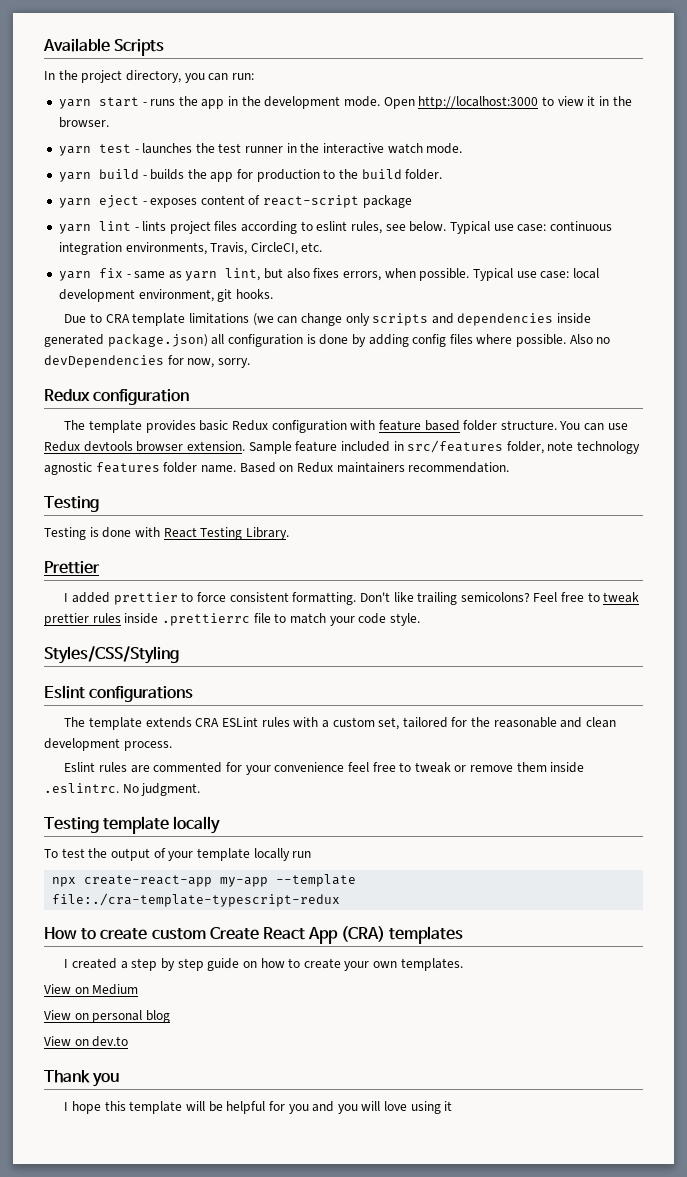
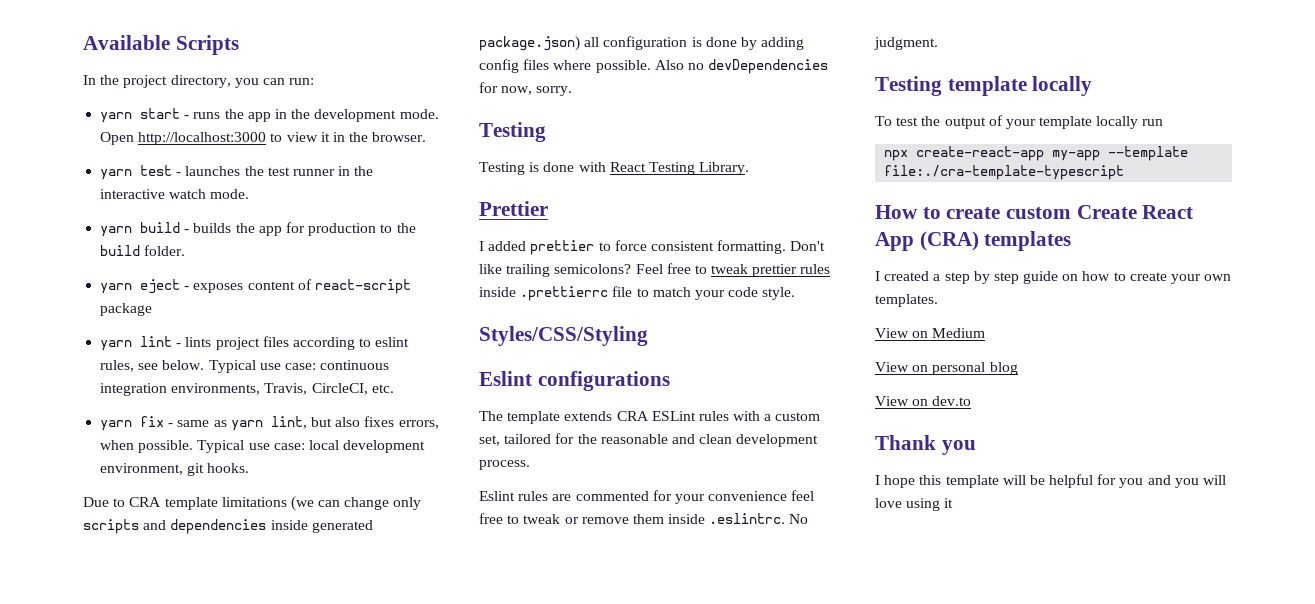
[44,389,190,405] [64,420,628,433] [44,440,641,454] [44,462,510,475] // Redux configuration // The template provides basic Redux configuration with feature based folder structure. You can use Redux devtools browser extension. Sample feature included in src/features folder, note technology agnostic features folder name. Based on Redux maintainers recommendation. -> (573, 91) none
[52,893,341,907] file:./cra-template-typescript-redux -> [884,165,1125,180] file:./cra-template-typescript

